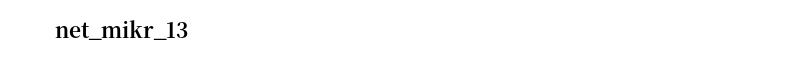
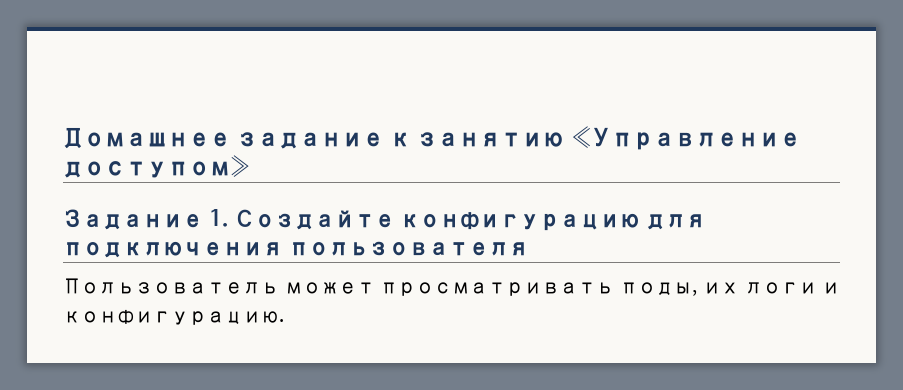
[55,20,188,40] net_mikr_13 -> [63,126,802,150] [63,155,252,178] [63,209,707,231] [63,241,529,258] [63,278,840,296] [63,309,285,325] Домашнее задание к занятию «Управление доступом» // Задание 1. Создайте конфигурацию для подключения пользователя // Пользователь может просматривать поды, их логи и конфигурацию.

